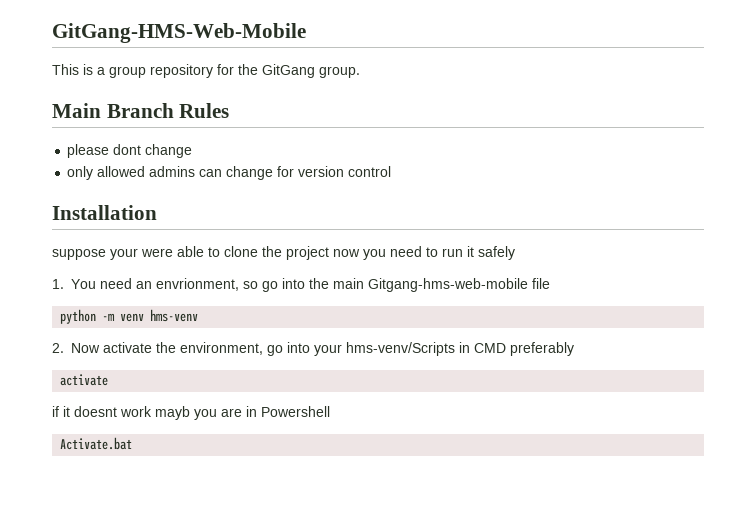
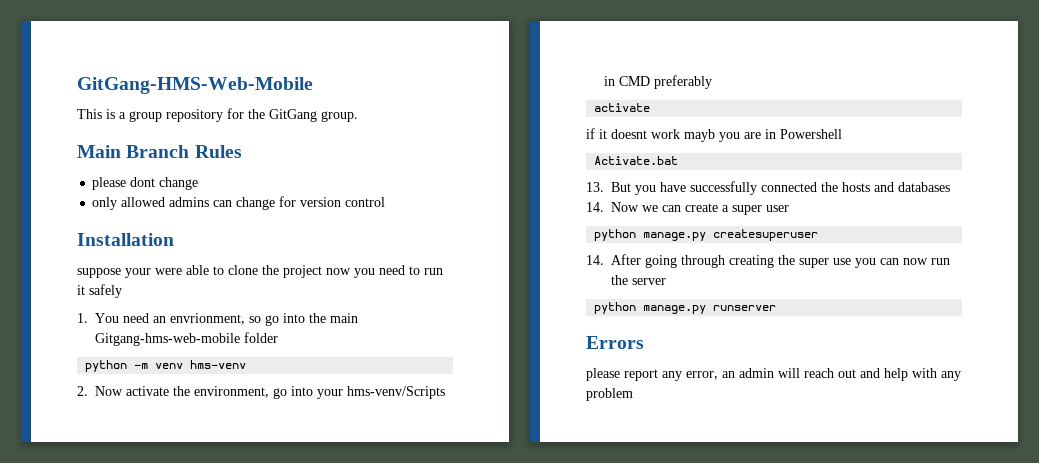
[532,278,550,289] file -> [244,332,278,343] folder
(133, 443) none -> [586,181,950,195] [586,202,789,215] [594,229,819,241] [586,254,950,268] [611,275,666,285] [594,302,777,314] [586,336,644,349] [586,368,961,381] [586,388,633,401] // 13. But you have successfully connected the hosts and databases // 14. Now we can create a super user // python manage.py createsuperuser // 14. After going through creating the super use you can now run the server // python manage.py runserver // Errors // please report any error, an admin will reach out and help with any problem

